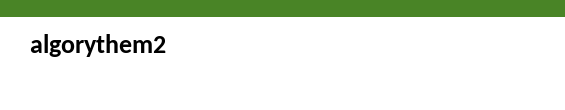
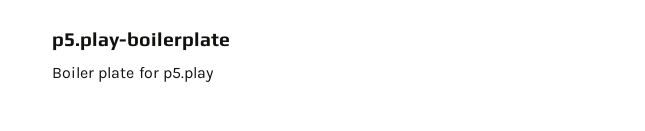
[30,34,166,57] algorythem2 -> [52,32,230,51] [52,66,214,82] p5.play-boilerplate // Boiler plate for p5.play

